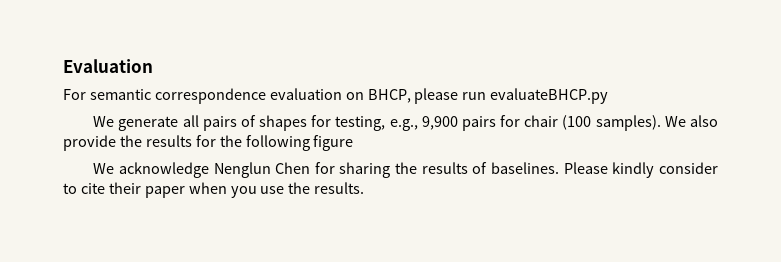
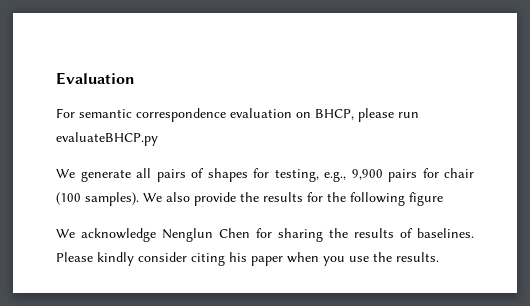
[63,182,141,194] to cite their -> [191,252,247,266] citing his

